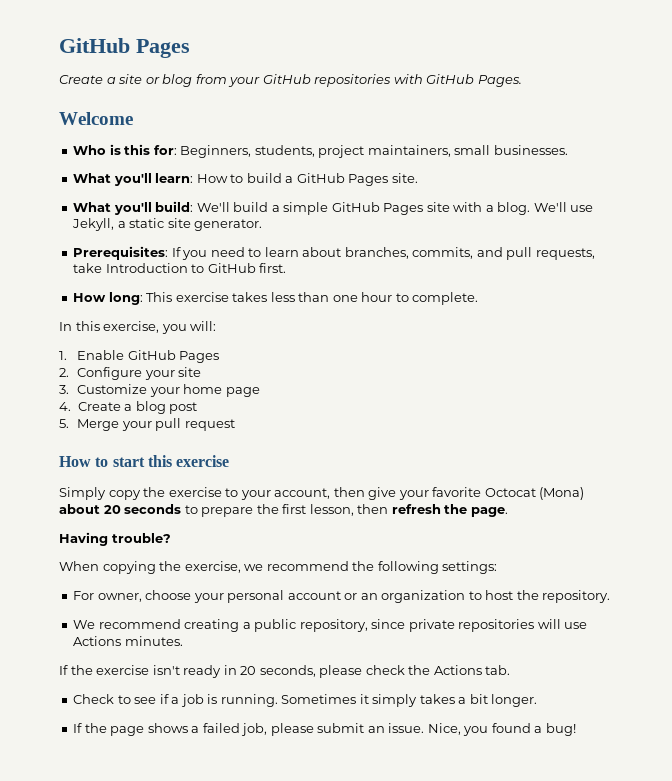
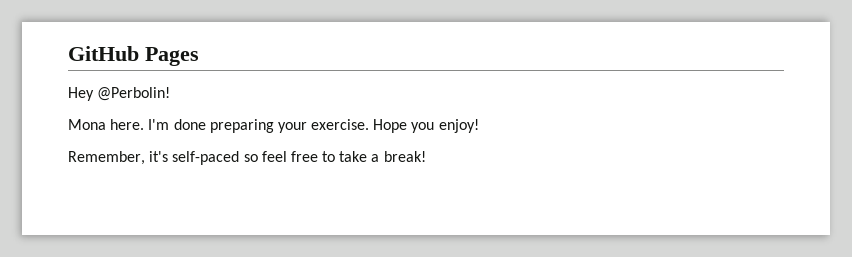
[59,38,190,58] [59,74,522,87] [59,112,133,125] [73,144,568,158] [73,173,418,186] [73,201,594,215] [72,218,263,231] [73,246,595,260] [73,263,287,273] [73,292,479,305] [59,321,217,334] [59,350,220,363] [59,367,202,380] [59,384,260,397] [59,401,198,414] [59,418,235,431] [59,455,230,467] [59,487,585,500] [59,504,508,517] [59,532,171,546] [59,561,498,574] [73,590,611,603] [73,619,588,632] [73,636,183,646] [59,665,511,678] [73,694,538,707] [73,723,576,736] GitHub Pages // Create a site or blog from your GitHub repositories with GitHub Pages. // Welcome // Who is this for: Beginners, students, project maintainers, small businesses. // What you'll learn: How to build a GitHub Pages site. // What you'll build: We'll build a simple GitHub Pages site with a blog. We'll use Jekyll, a static site generator. // Prerequisites: If you need to learn about branches, commits, and pull requests, take Introduction to GitHub first. // How long: This exercise takes less than one hour to complete. // In this exercise, you will: // 1. Enable GitHub Pages // 2. Configure your site // 3. Customize your home page // 4. Create a blog post // 5. Merge your pull request // How to start this exercise // Simply copy the exercise to your account, then give your favorite Octocat (Mona) about 20 seconds to prepare the first lesson, then refresh the page. // Having trouble? // When copying the exercise, we recommend the following settings: // For owner, choose your personal account or an organization to host the repository. // We recommend creating a public repository, since private repositories will use Actions minutes. // If the exercise isn't ready in 20 seconds, please check the Actions tab. // Check to see if a job is running. Sometimes it simply takes a bit longer. // If the page shows a failed job, please submit an issue. Nice, you found a bug! -> [68,46,199,66] [68,87,171,101] [68,119,479,133] [68,151,426,165] GitHub Pages // Hey @Perbolin! // Mona here. I'm done preparing your exercise. Hope you enjoy! // Remember, it's self-paced so feel free to take a break!

